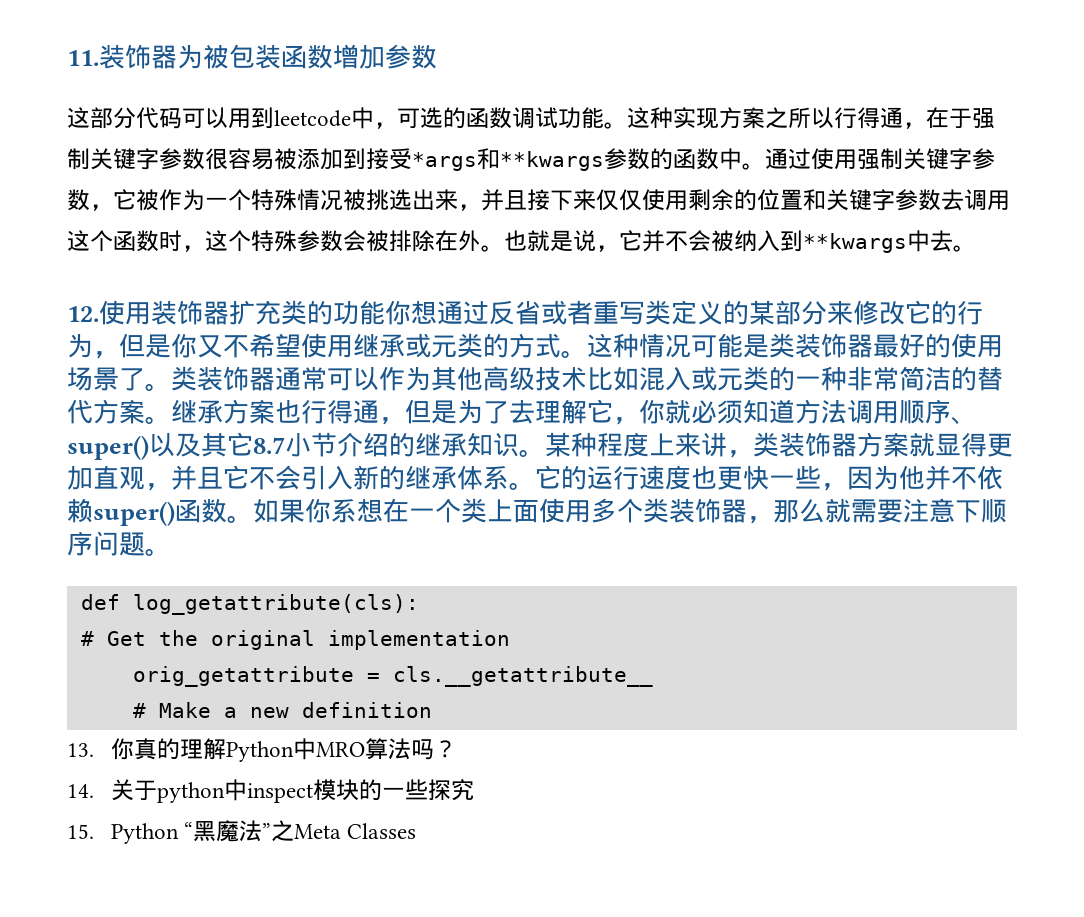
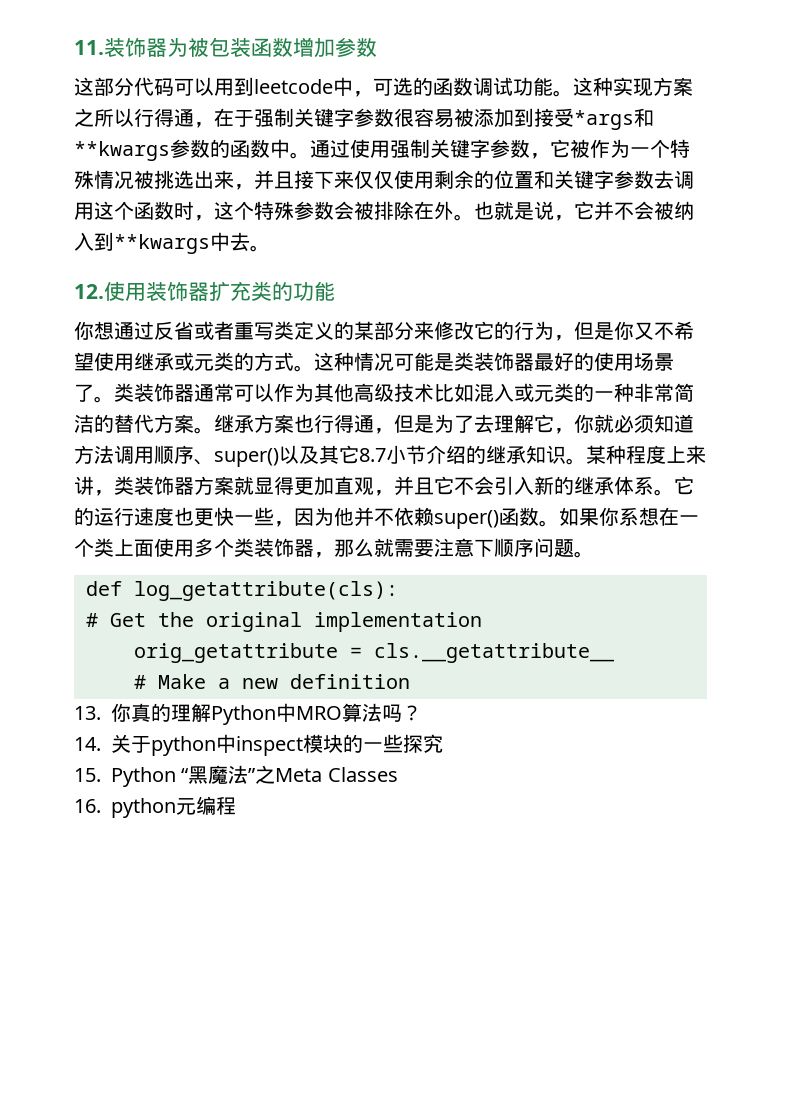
(385, 312) none -> (335, 291) //
(416, 831) none -> [74,796,236,818] // 16. python元编程

